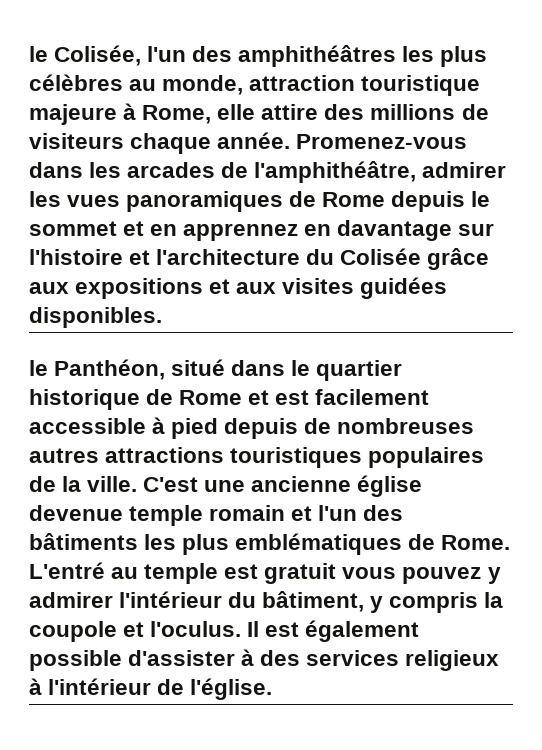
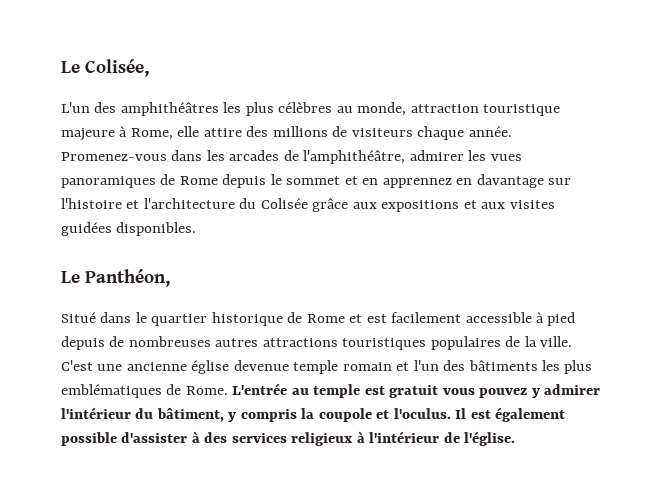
[29,46,48,62] le -> [61,61,80,73] Le
[147,46,187,62] l'un -> [61,102,90,113] // L'un
[29,360,48,376] le -> [61,271,80,283] Le
[171,359,226,376] situé -> [61,312,96,323] // Situé
[29,562,105,579] L'entré -> [232,383,288,395] L'entrée

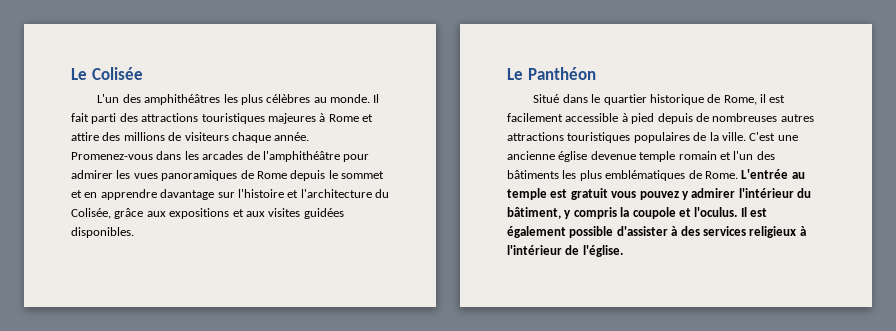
[61,59,150,77] Le Colisée, -> [71,67,143,80] Le Colisée
[357,102,561,116] [61,126,200,141] monde, attraction touristique majeure à Rome, elle -> [330,94,380,103] [71,113,373,124] monde. Il fait parti des attractions touristiques majeures à Rome et
[303,150,406,164] l'amphithéâtre, -> [262,151,370,162] l'amphithéâtre pour
[382,178,473,188] apprennez en -> [100,189,157,200] apprendre
[260,198,308,209] Colisée -> [71,208,111,219] Colisée,
[85,269,171,287] Panthéon, -> [527,67,596,80] Panthéon
[306,314,363,323] Rome et -> [723,94,767,105] Rome, il

